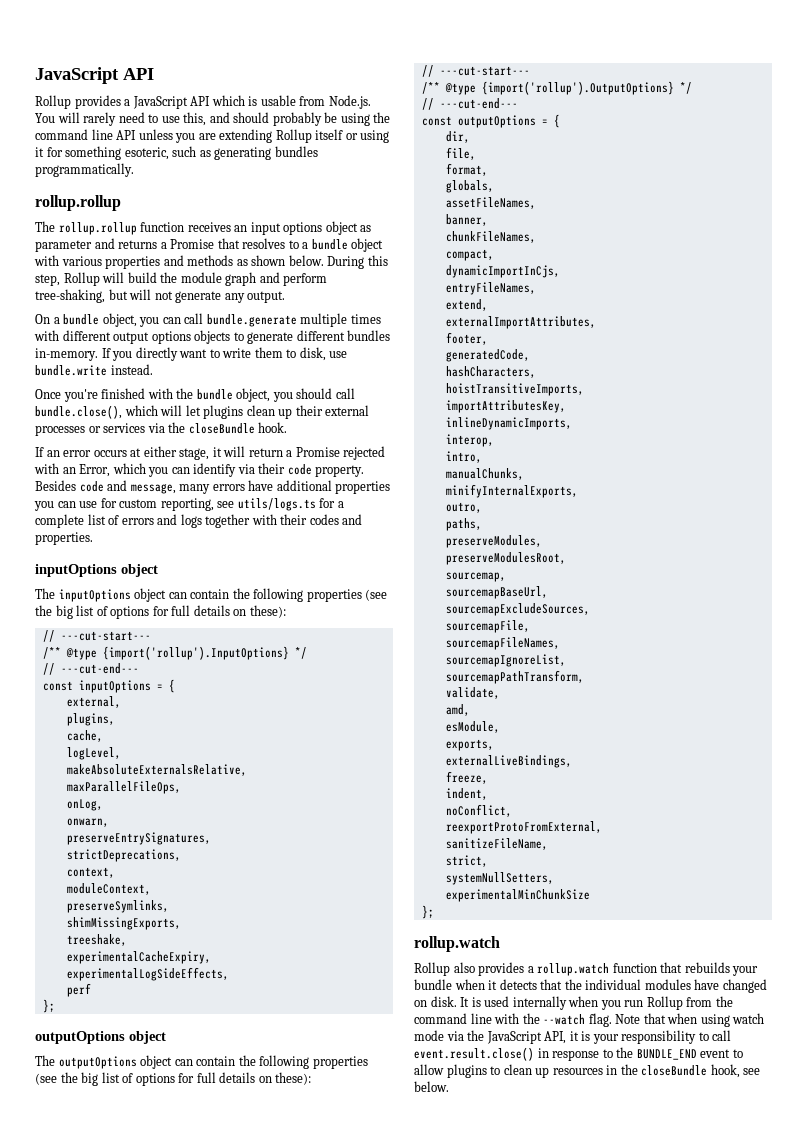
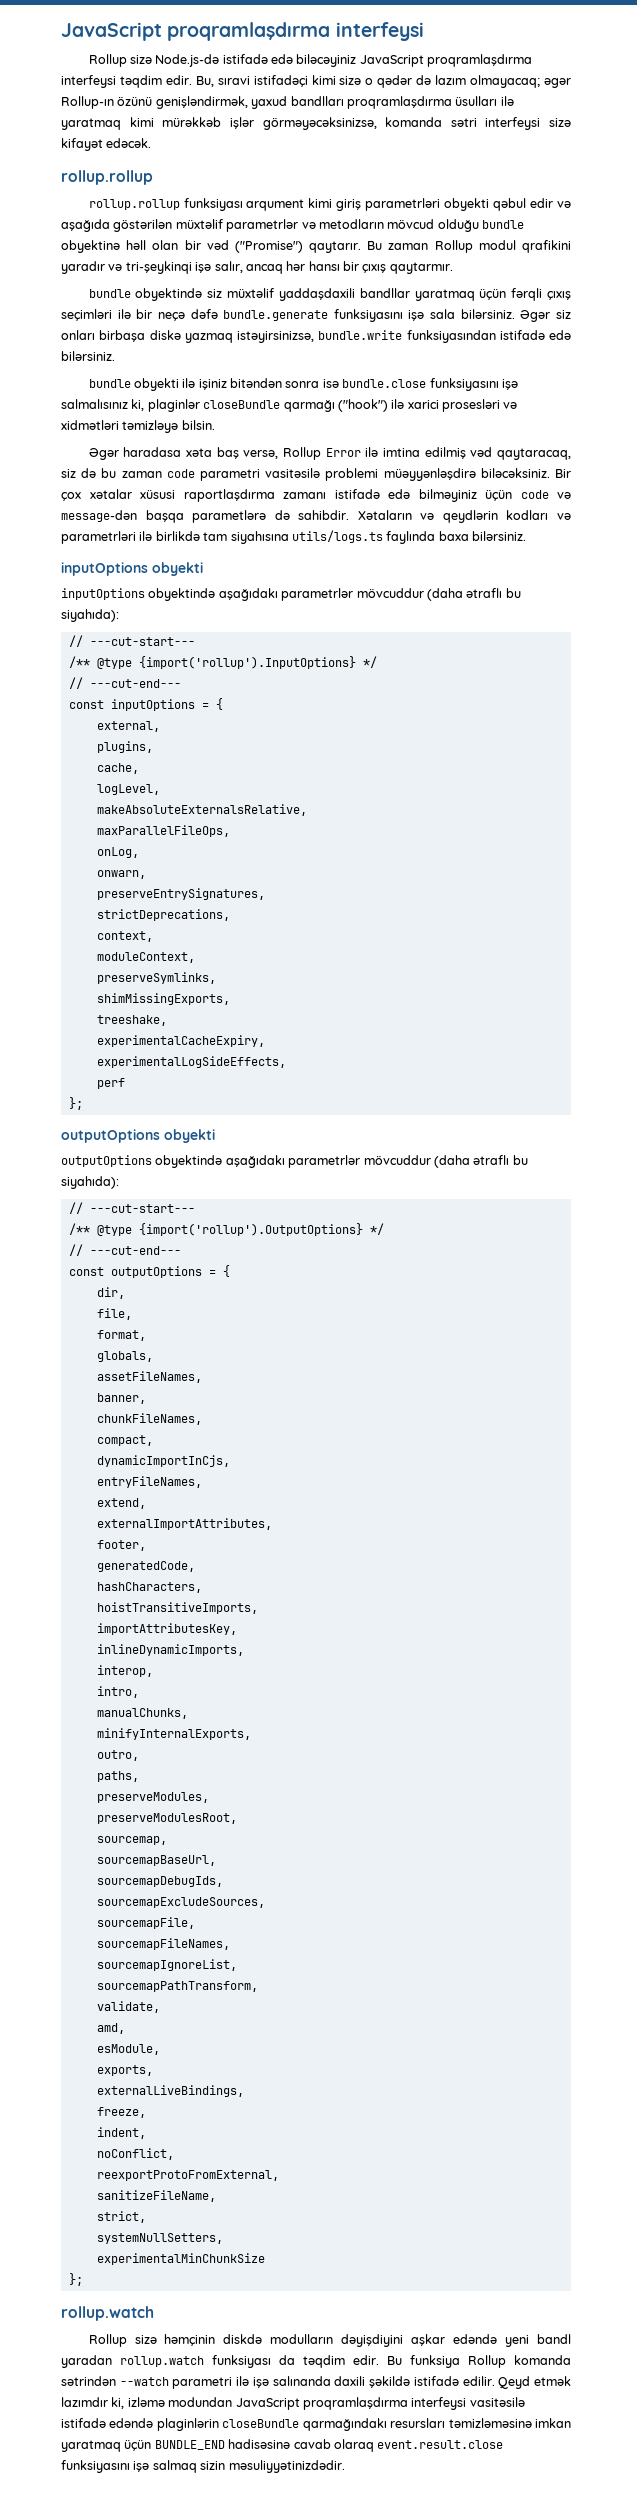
[35,67,154,84] [35,95,371,109] [35,112,391,126] [35,129,390,143] [35,146,318,160] [35,163,134,177] [35,195,121,211] [35,221,372,235] [35,238,384,252] [34,255,388,269] [35,272,328,286] [35,289,286,303] [35,313,381,327] [34,330,391,344] [35,347,348,361] [35,364,153,376] [35,388,355,402] [35,405,370,419] [35,422,288,436] [35,446,386,460] [34,463,365,477] [35,480,391,494] [34,498,344,511] [35,514,363,528] [35,532,93,545] [35,564,158,577] [35,588,388,602] [35,605,286,619] JavaScript API // Rollup provides a JavaScript API which is usable from Node.js. You will rarely need to use this, and should probably be using the command line API unless you are extending Rollup itself or using it for something esoteric, such as generating bundles programmatically. // rollup.rollup // The rollup.rollup function receives an input options object as parameter and returns a Promise that resolves to a bundle object with various properties and methods as shown below. During this step, Rollup will build the module graph and perform tree-shaking, but will not generate any output. // On a bundle object, you can call bundle.generate multiple times with different output options objects to generate different bundles in-memory. If you directly want to write them to disk, use bundle.write instead. // Once you're finished with the bundle object, you should call bundle.close(), which will let plugins clean up their external processes or services via the closeBundle hook. // If an error occurs at either stage, it will return a Promise rejected with an Error, which you can identify via their code property. Besides code and message, many errors have additional properties you can use for custom reporting, see utils/logs.ts for a complete list of errors and logs together with their codes and properties. // inputOptions object // The inputOptions object can contain the following properties (see the big list of options for full details on these): -> [61,22,424,41] [88,54,533,67] [61,75,571,88] [61,96,514,109] [61,117,571,130] [61,138,152,151] [61,170,153,185] [88,198,571,211] [61,219,524,232] [61,240,571,253] [61,261,453,274] [88,288,572,301] [61,309,571,322] [61,330,571,343] [61,351,115,361] [88,378,518,391] [61,399,518,412] [61,420,215,433] [88,447,571,460] [61,468,571,481] [61,489,571,502] [61,510,571,523] [61,530,526,544] [61,562,203,576] [61,588,521,601] [61,609,119,622] JavaScript proqramlaşdırma interfeysi // Rollup sizə Node.js-də istifadə edə biləcəyiniz JavaScript proqramlaşdırma interfeysi təqdim edir. Bu, sıravi istifadəçi kimi sizə o qədər də lazım olmayacaq; əgər Rollup-ın özünü genişləndirmək, yaxud bandlları proqramlaşdırma üsulları ilə yaratmaq kimi mürəkkəb işlər görməyəcəksinizsə, komanda sətri interfeysi sizə kifayət edəcək. // rollup.rollup // rollup.rollup funksiyası arqument kimi giriş parametrləri obyekti qəbul edir və aşağıda göstərilən müxtəlif parametrlər və metodların mövcud olduğu bundle obyektinə həll olan bir vəd ("Promise") qaytarır. Bu zaman Rollup modul qrafikini yaradır və tri-şeykinqi işə salır, ancaq hər hansı bir çıxış qaytarmır. // bundle obyektində siz müxtəlif yaddaşdaxili bandllar yaratmaq üçün fərqli çıxış seçimləri ilə bir neçə dəfə bundle.generate funksiyasını işə sala bilərsiniz. Əgər siz onları birbaşa diskə yazmaq istəyirsinizsə, bundle.write funksiyasından istifadə edə bilərsiniz. // bundle obyekti ilə işiniz bitəndən sonra isə bundle.close funksiyasını işə salmalısınız ki, plaginlər closeBundle qarmağı ("hook") ilə xarici prosesləri və xidmətləri təmizləyə bilsin. // Əgər haradasa xəta baş versə, Rollup Error ilə imtina edilmiş vəd qaytaracaq, siz də bu zaman code parametri vasitəsilə problemi müəyyənləşdirə biləcəksiniz. Bir çox xətalar xüsusi raportlaşdırma zamanı istifadə edə bilməyiniz üçün code və message-dən başqa parametlərə də sahibdir. Xətaların və qeydlərin kodları və parametrləri ilə birlikdə tam siyahısına utils/logs.ts faylında baxa bilərsiniz. // inputOptions obyekti // inputOptions obyektində aşağıdakı parametrlər mövcuddur (daha ətraflı bu siyahıda):
[129,1031,166,1044] [35,1055,368,1069] [35,1072,312,1086] object // The outputOptions object can contain the following properties (see the big list of options for full details on these): -> [164,1129,215,1143] [61,1155,528,1168] [61,1176,119,1189] obyekti // outputOptions obyektində aşağıdakı parametrlər mövcuddur (daha ətraflı bu siyahıda):
(548, 592) none -> [96,1876,223,1887] // sourcemapDebugIds,
[453,962,759,976] [414,979,767,993] [414,996,733,1010] [414,1013,765,1027] [414,1030,732,1044] [414,1047,743,1061] [414,1064,761,1078] [414,1081,449,1092] also provides a rollup.watch function that rebuilds your bundle when it detects that the individual modules have changed on disk. It is used internally when you run Rollup from the command line with the --watch flag. Note that when using watch mode via the JavaScript API, it is your responsibility to call event.result.close() in response to the BUNDLE_END event to allow plugins to clean up resources in the closeBundle hook, see below. -> [134,2334,571,2347] [61,2355,571,2368] [61,2376,572,2389] [61,2397,525,2410] [61,2418,571,2431] [61,2439,504,2452] [61,2460,345,2473] sizə həmçinin diskdə modulların dəyişdiyini aşkar edəndə yeni bandl yaradan rollup.watch funksiyası da təqdim edir. Bu funksiya Rollup komanda sətrindən --watch parametri ilə işə salınanda daxili şəkildə istifadə edilir. Qeyd etmək lazımdır ki, izləmə modundan JavaScript proqramlaşdırma interfeysi vasitəsilə istifadə edəndə plaginlərin closeBundle qarmağındakı resursları təmizləməsinə imkan yaratmaq üçün BUNDLE_END hadisəsinə cavab olaraq event.result.close funksiyasını işə salmaq sizin məsuliyyətinizdədir.

